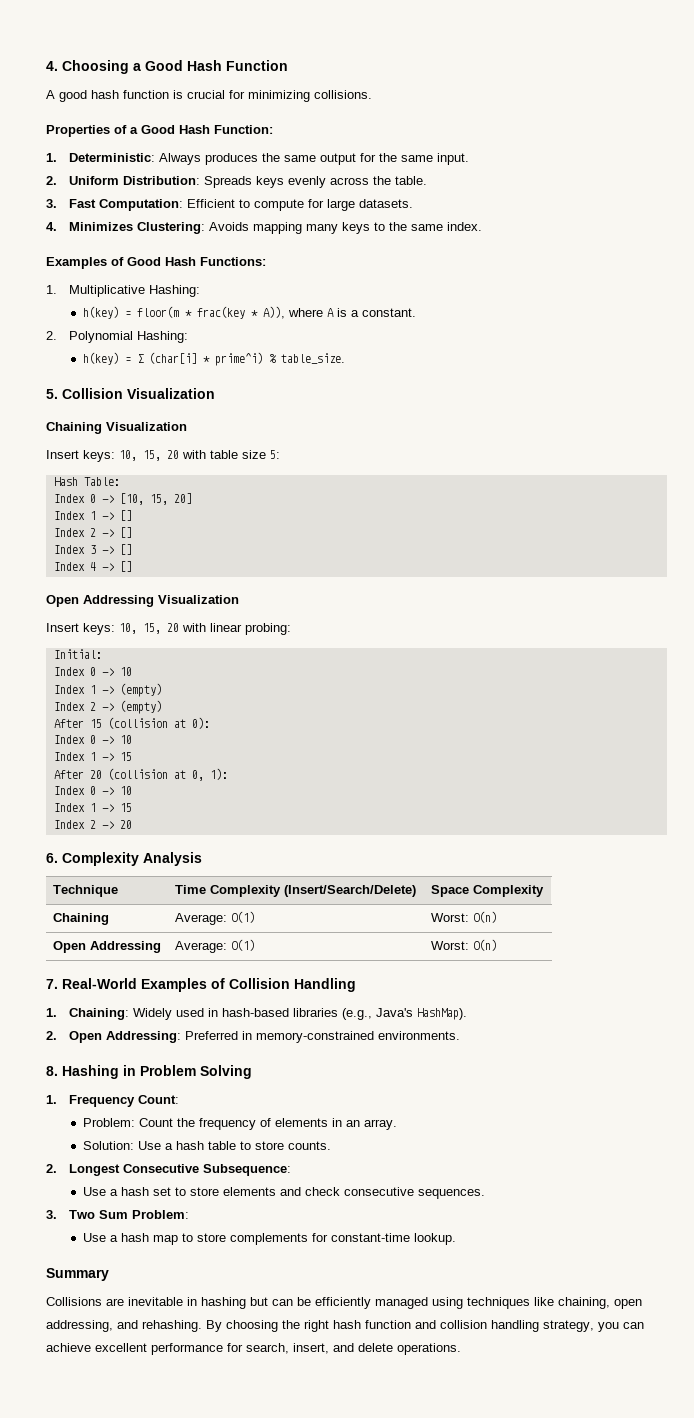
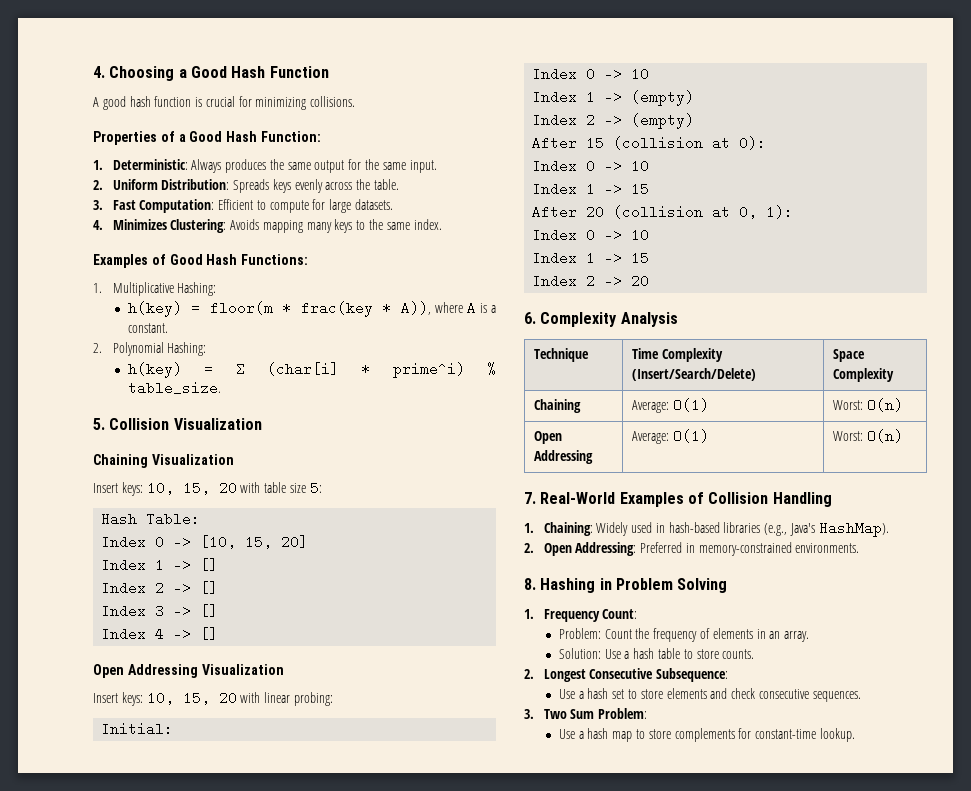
[46,1268,109,1281] [46,1297,642,1309] [46,1320,644,1332] [46,1343,461,1355] // Summary // Collisions are inevitable in hashing but can be efficiently managed using techniques like chaining, open addressing, and rehashing. By choosing the right hash function and collision handling strategy, you can achieve excellent performance for search, insert, and delete operations. -> (855, 735) none

